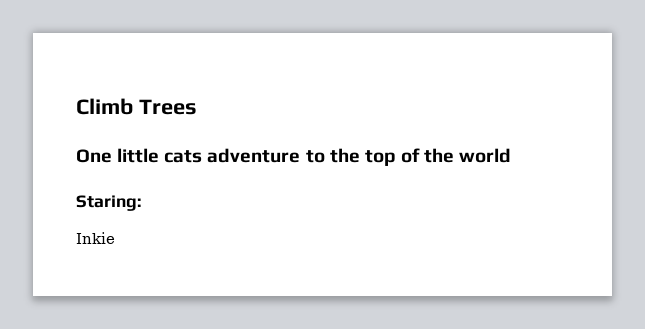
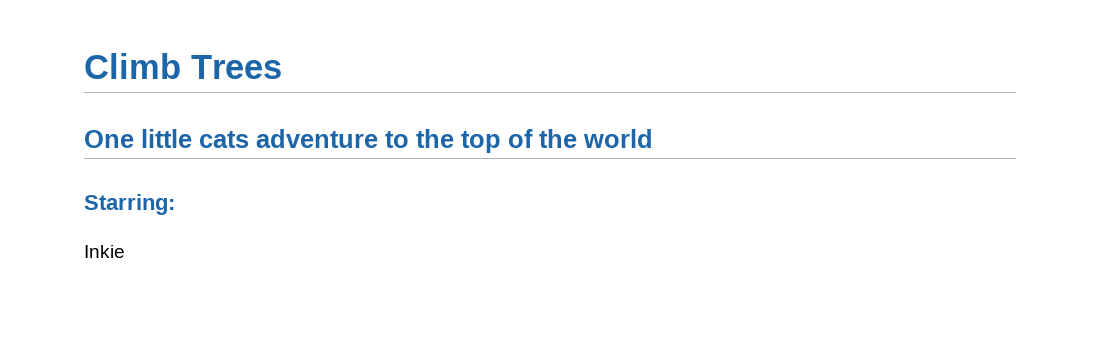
[76,195,141,211] Staring: -> [84,194,175,215] Starring:

